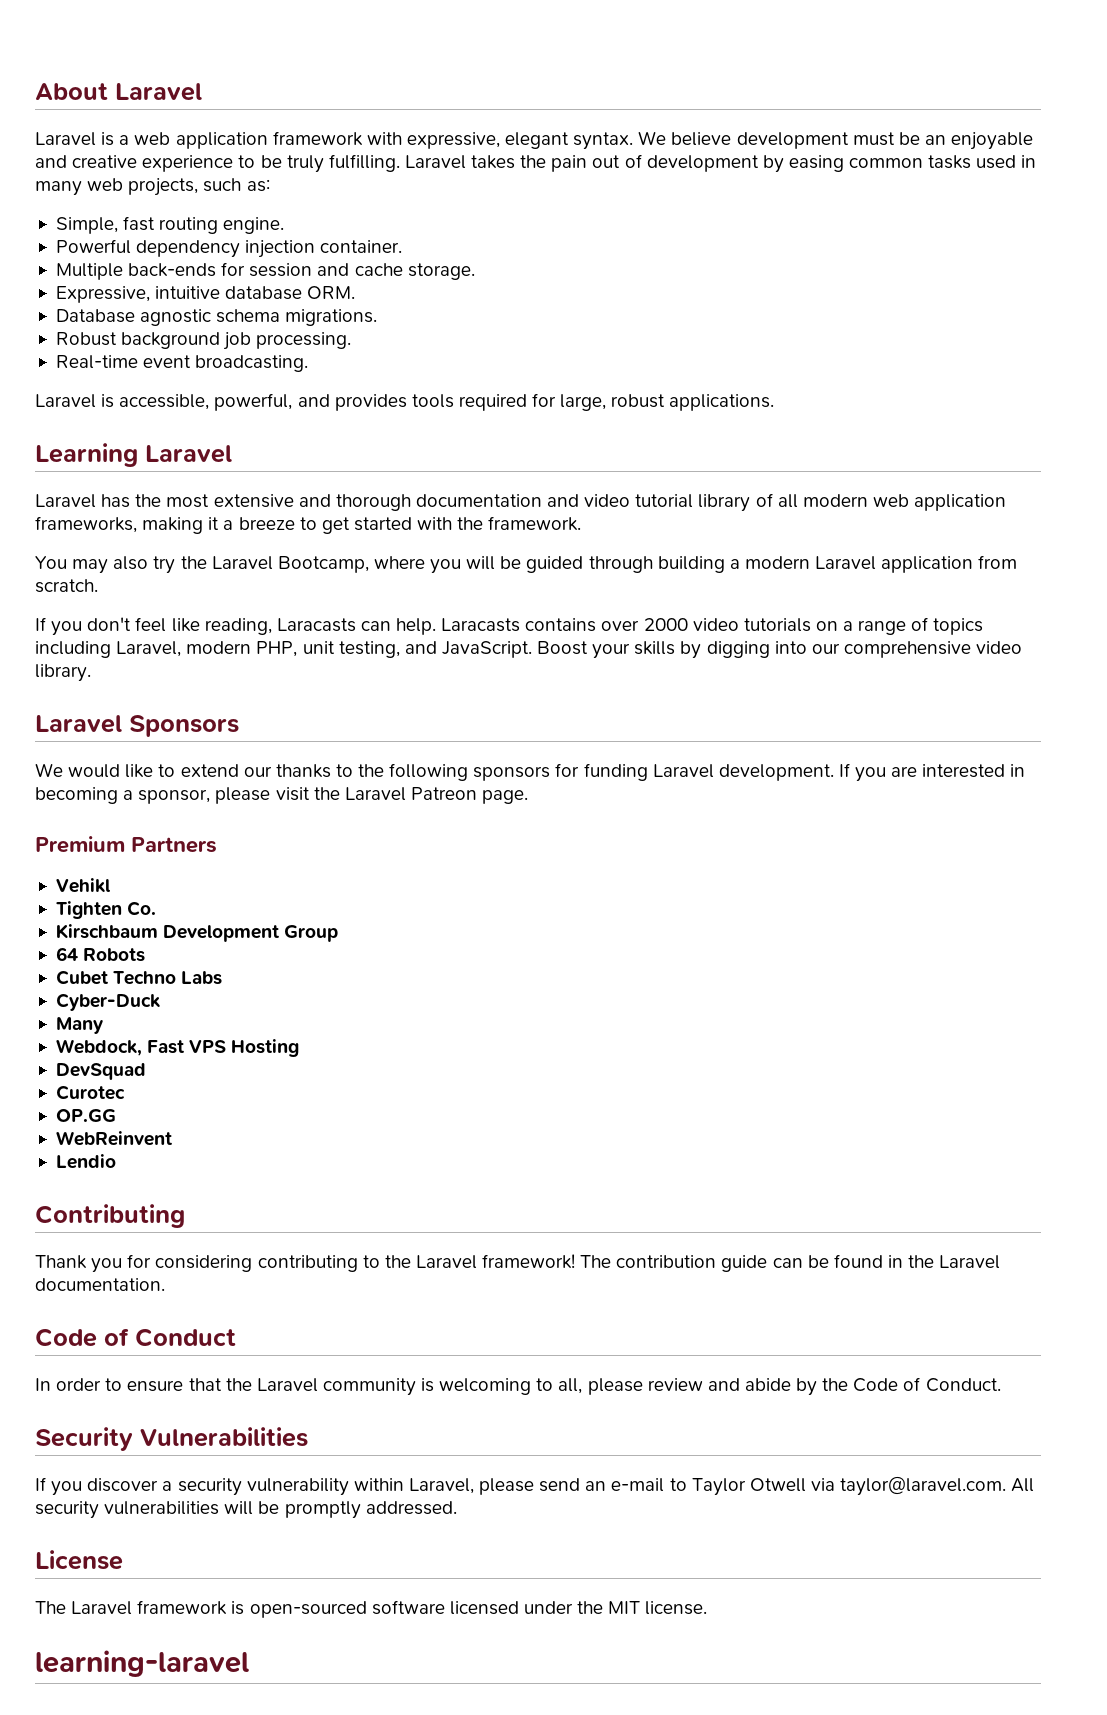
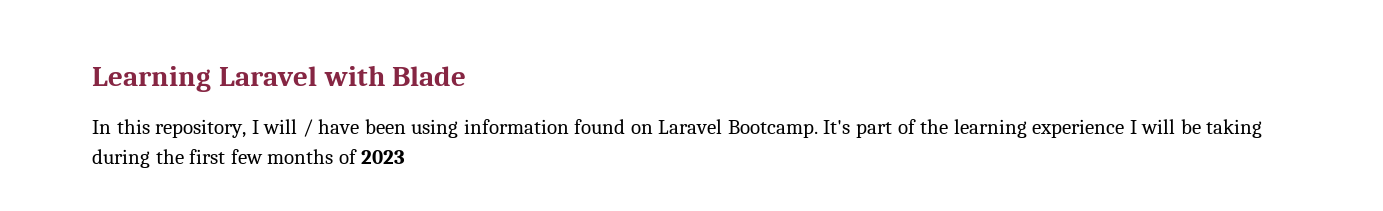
[35,83,202,101] [35,131,1034,150] [35,154,1037,173] [35,178,270,196] [55,216,285,234] [55,239,403,258] [55,262,475,280] [55,286,356,303] [55,309,378,326] [55,332,352,350] [55,355,309,372] [35,393,775,411] [35,443,232,467] [35,493,1007,512] [35,516,582,534] [35,555,1018,574] [35,579,98,593] [35,617,984,636] [35,641,1023,659] [35,664,91,682] [35,715,239,737] [35,763,1026,782] [35,787,529,804] [35,836,217,853] [55,878,111,893] [55,901,157,919] [55,924,339,942] [55,947,146,962] [55,970,223,985] [55,993,160,1011] [55,1017,103,1034] [55,1039,300,1057] [55,1063,146,1080] [55,1085,125,1100] [55,1109,116,1122] [55,1131,172,1146] [55,1154,116,1169] [35,1204,185,1228] [35,1254,1001,1273] [35,1278,165,1291] [35,1328,236,1347] [35,1377,1001,1396] [35,1427,308,1451] [35,1476,1035,1496] [35,1501,457,1519] [35,1550,123,1570] [35,1600,708,1618] [35,1650,249,1677] About Laravel // Laravel is a web application framework with expressive, elegant syntax. We believe development must be an enjoyable and creative experience to be truly fulfilling. Laravel takes the pain out of development by easing common tasks used in many web projects, such as: // Simple, fast routing engine. // Powerful dependency injection container. // Multiple back-ends for session and cache storage. // Expressive, intuitive database ORM. // Database agnostic schema migrations. // Robust background job processing. // Real-time event broadcasting. // Laravel is accessible, powerful, and provides tools required for large, robust applications. // Learning Laravel // Laravel has the most extensive and thorough documentation and video tutorial library of all modern web application frameworks, making it a breeze to get started with the framework. // You may also try the Laravel Bootcamp, where you will be guided through building a modern Laravel application from scratch. // If you don't feel like reading, Laracasts can help. Laracasts contains over 2000 video tutorials on a range of topics including Laravel, modern PHP, unit testing, and JavaScript. Boost your skills by digging into our comprehensive video library. // Laravel Sponsors // We would like to extend our thanks to the following sponsors for funding Laravel development. If you are interested in becoming a sponsor, please visit the Laravel Patreon page. // Premium Partners // Vehikl // Tighten Co. // Kirschbaum Development Group // 64 Robots // Cubet Techno Labs // Cyber-Duck // Many // Webdock, Fast VPS Hosting // DevSquad // Curotec // OP.GG // WebReinvent // Lendio // Contributing // Thank you for considering contributing to the Laravel framework! The contribution guide can be found in the Laravel documentation. // Code of Conduct // In order to ensure that the Laravel community is welcoming to all, please review and abide by the Code of Conduct. // Security Vulnerabilities // If you discover a security vulnerability within Laravel, please send an e-mail to Taylor Otwell via taylor@laravel.com. All security vulnerabilities will be promptly addressed. // License // The Laravel framework is open-sourced software licensed under the MIT license. // learning-laravel -> [92,65,467,92] [92,119,1263,138] [92,149,406,168] Learning Laravel with Blade // In this repository, I will / have been using information found on Laravel Bootcamp. It's part of the learning experience I will be taking during the first few months of 2023

